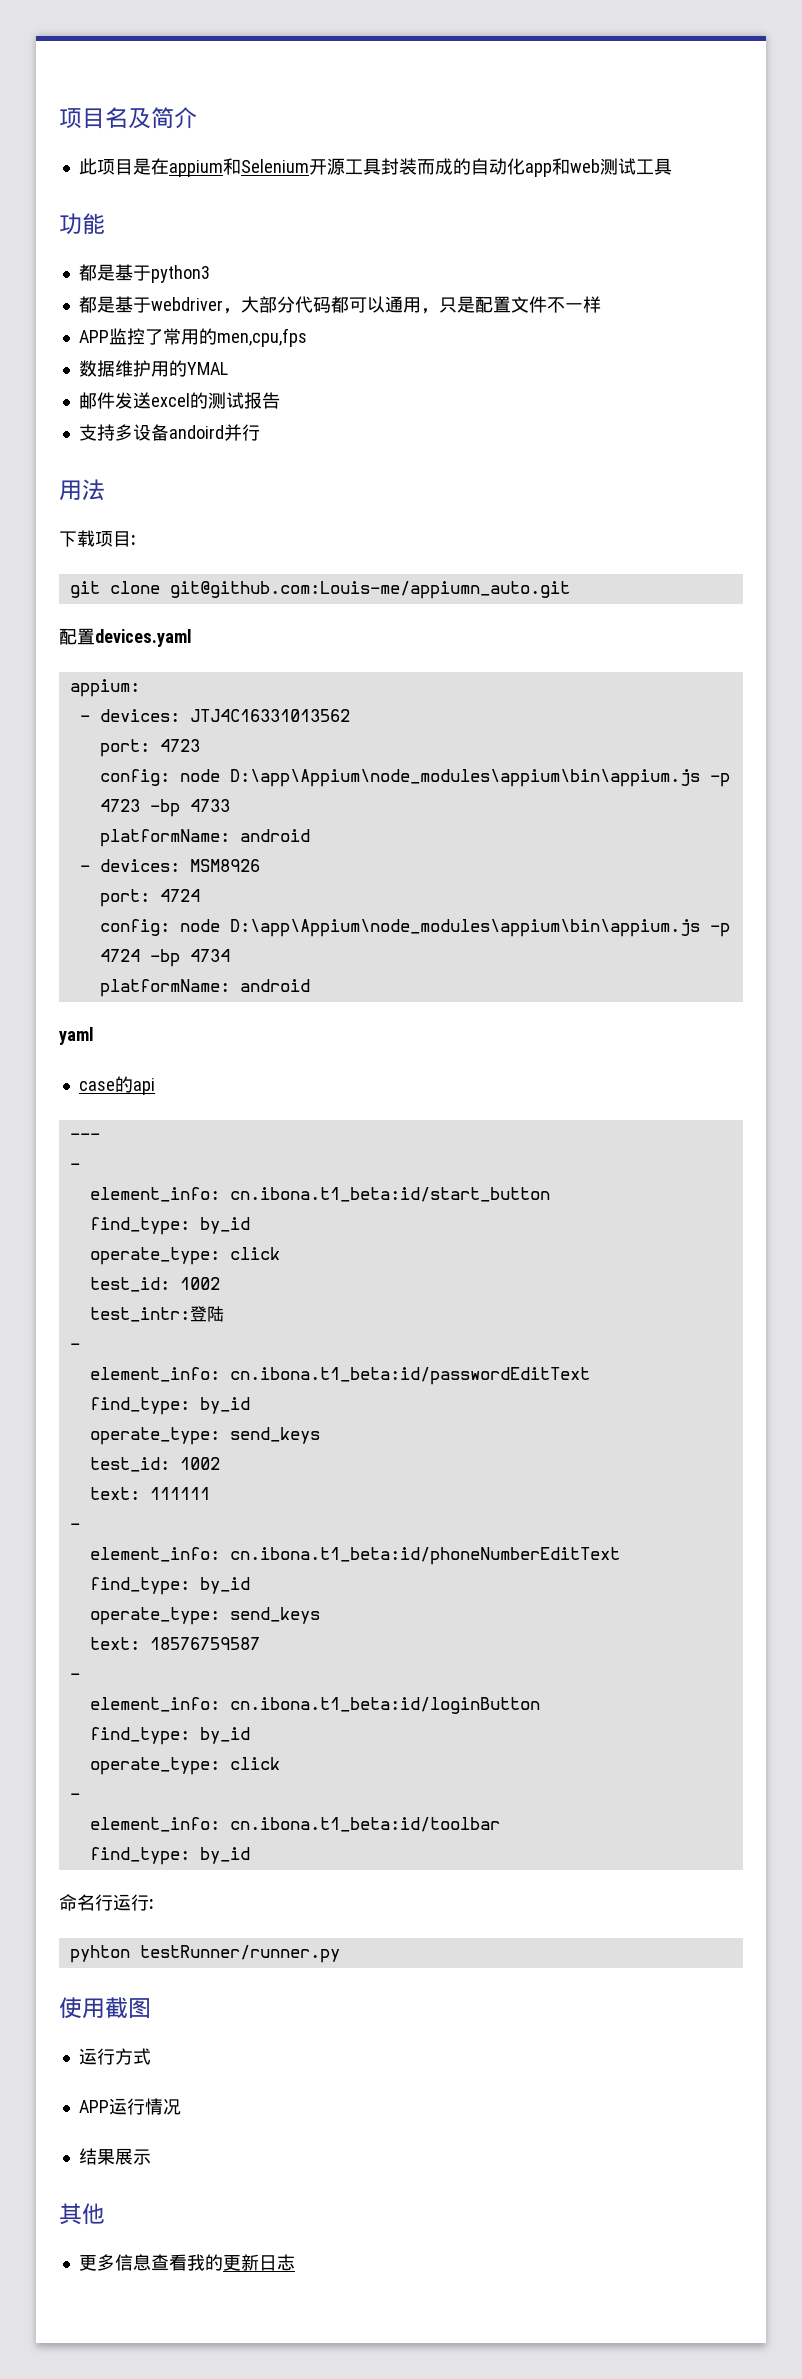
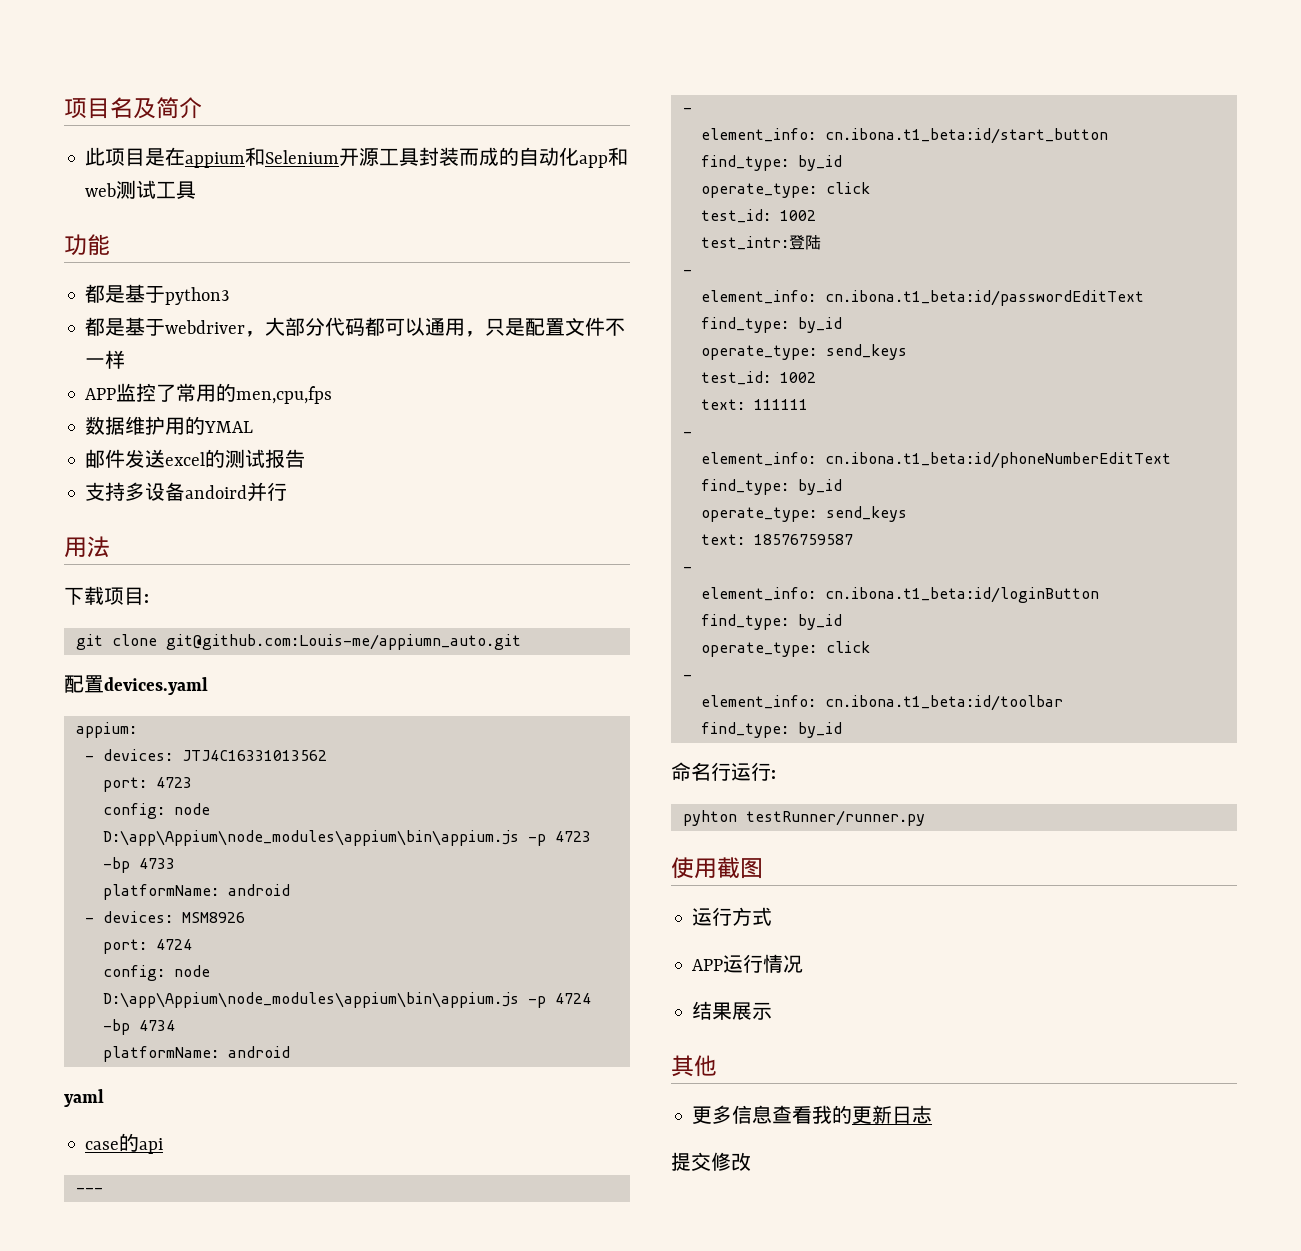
(295, 2262) none -> [671,1152,751,1171] // 提交修改

